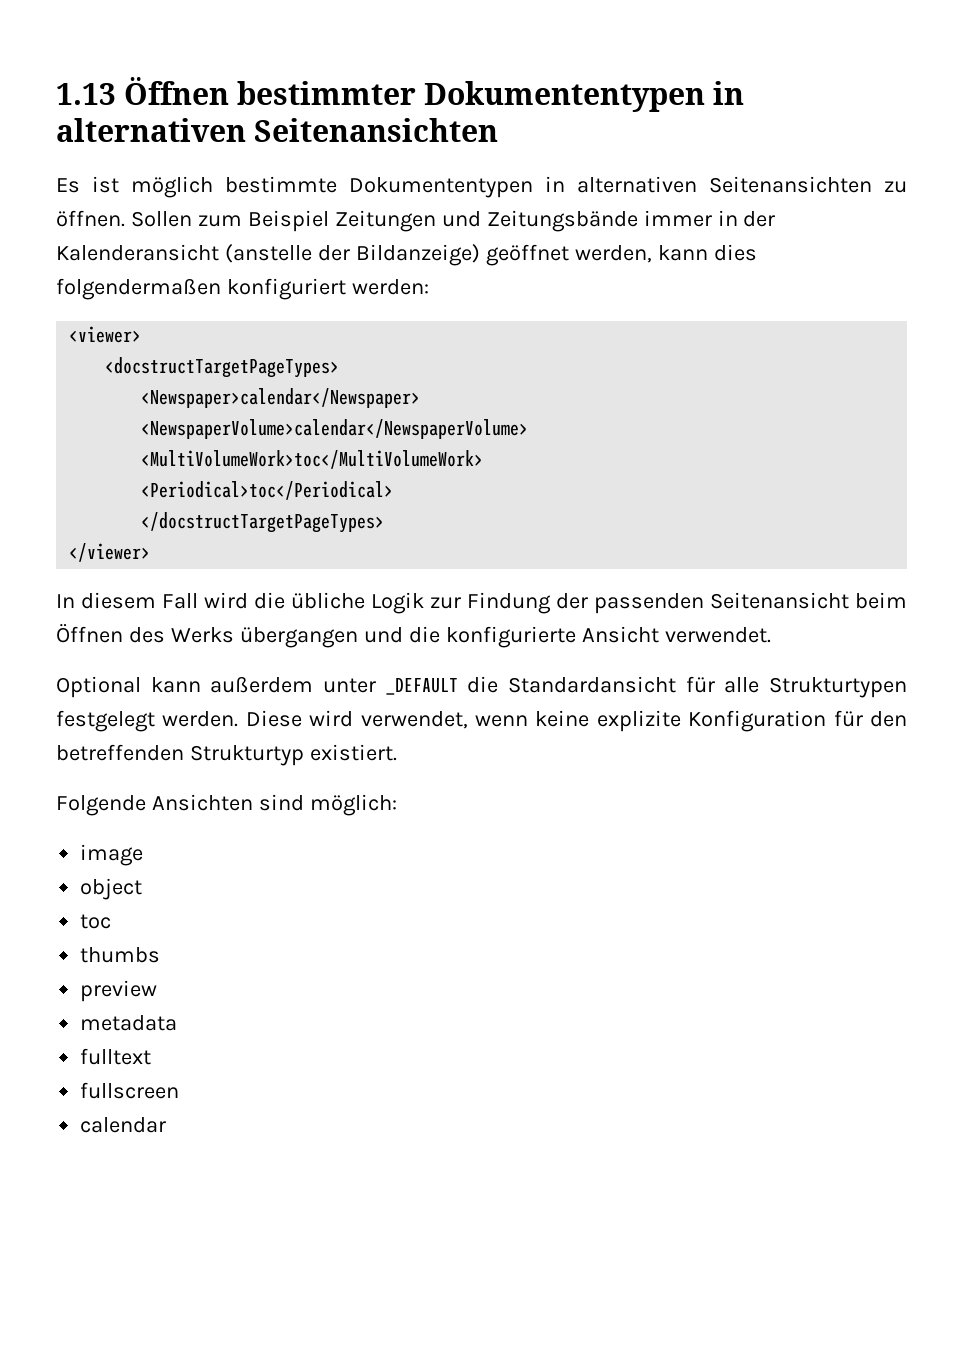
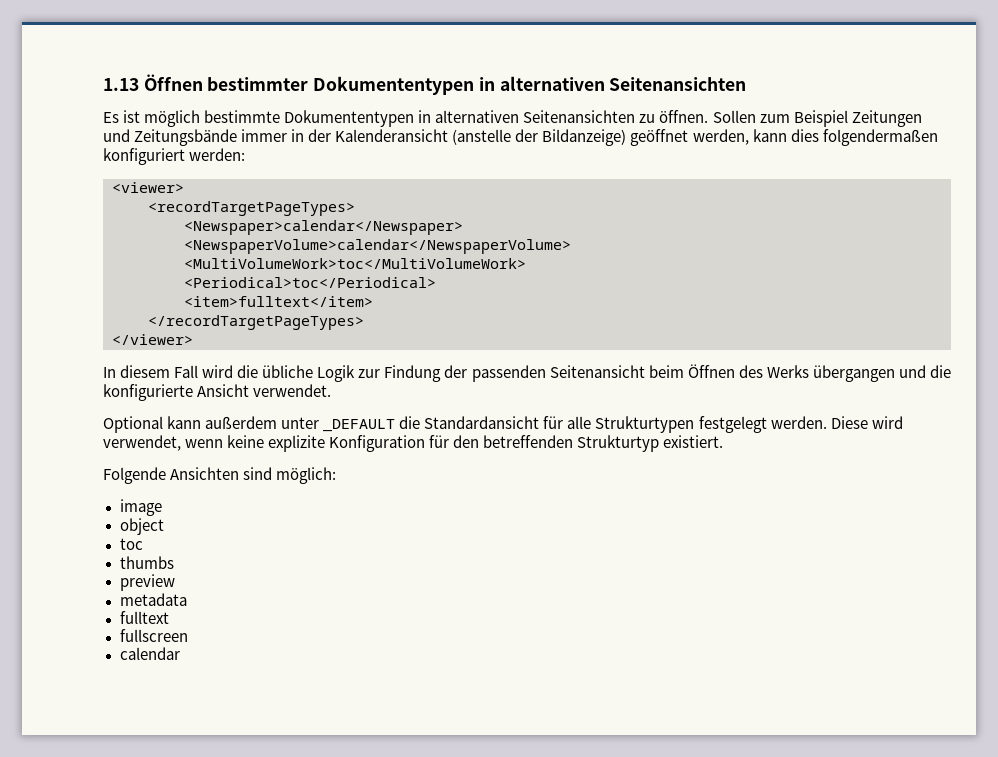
[105,357,340,378] <docstructTargetPageTypes> -> [148,201,355,216] <recordTargetPageTypes>
[141,512,385,533] </docstructTargetPageTypes> -> [184,296,373,307] [148,315,364,330] <item>fulltext</item> // </recordTargetPageTypes>

